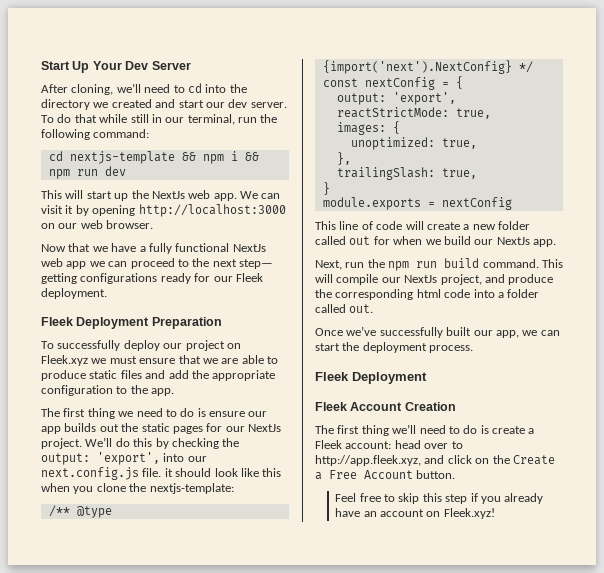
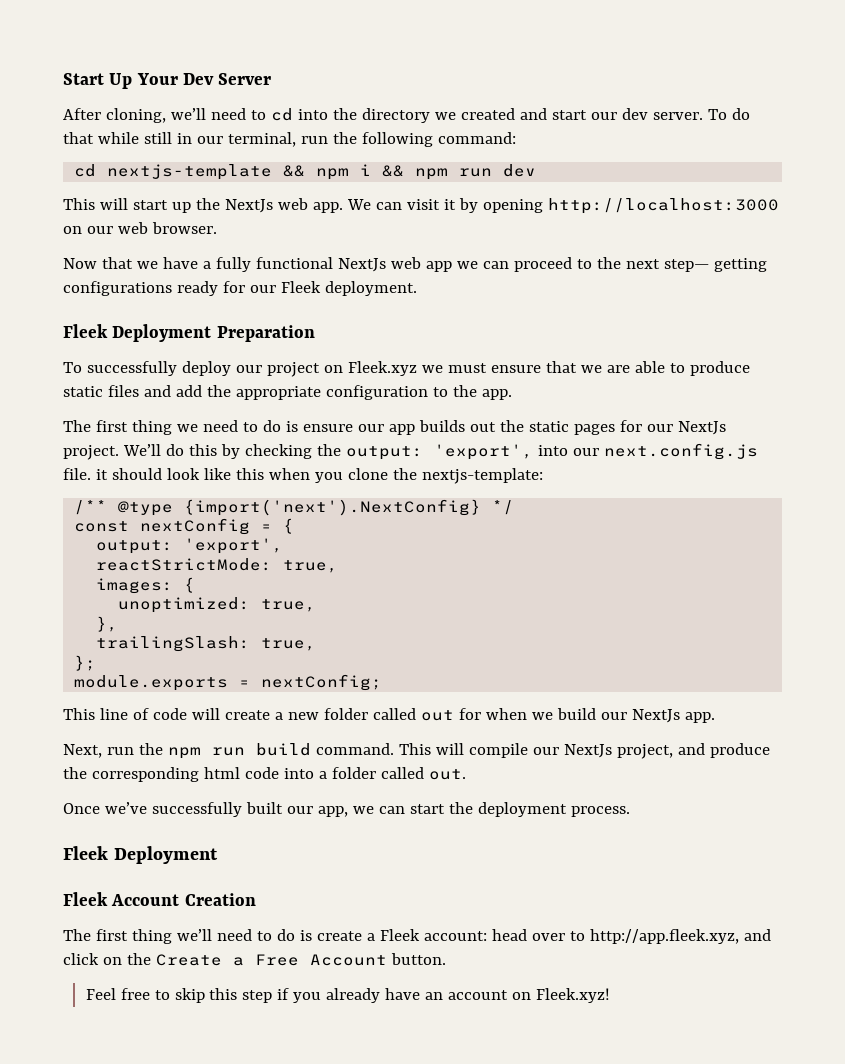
[322,182,330,195] } -> [74,655,97,671] };
[441,197,512,210] nextConfig -> [261,674,383,691] nextConfig;

